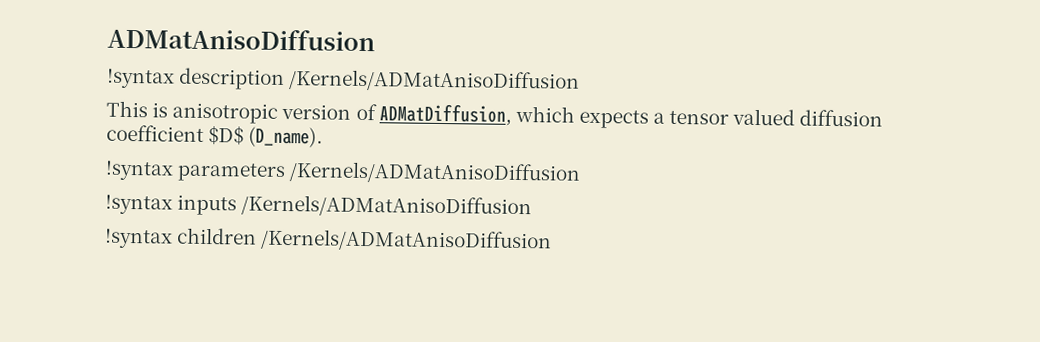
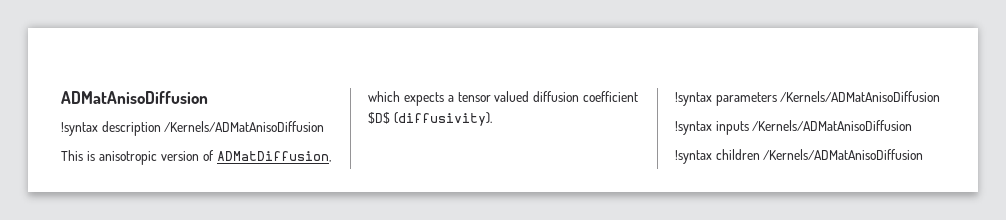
[248,126,324,148] (D_name). -> [393,112,492,126] (diffusivity).

